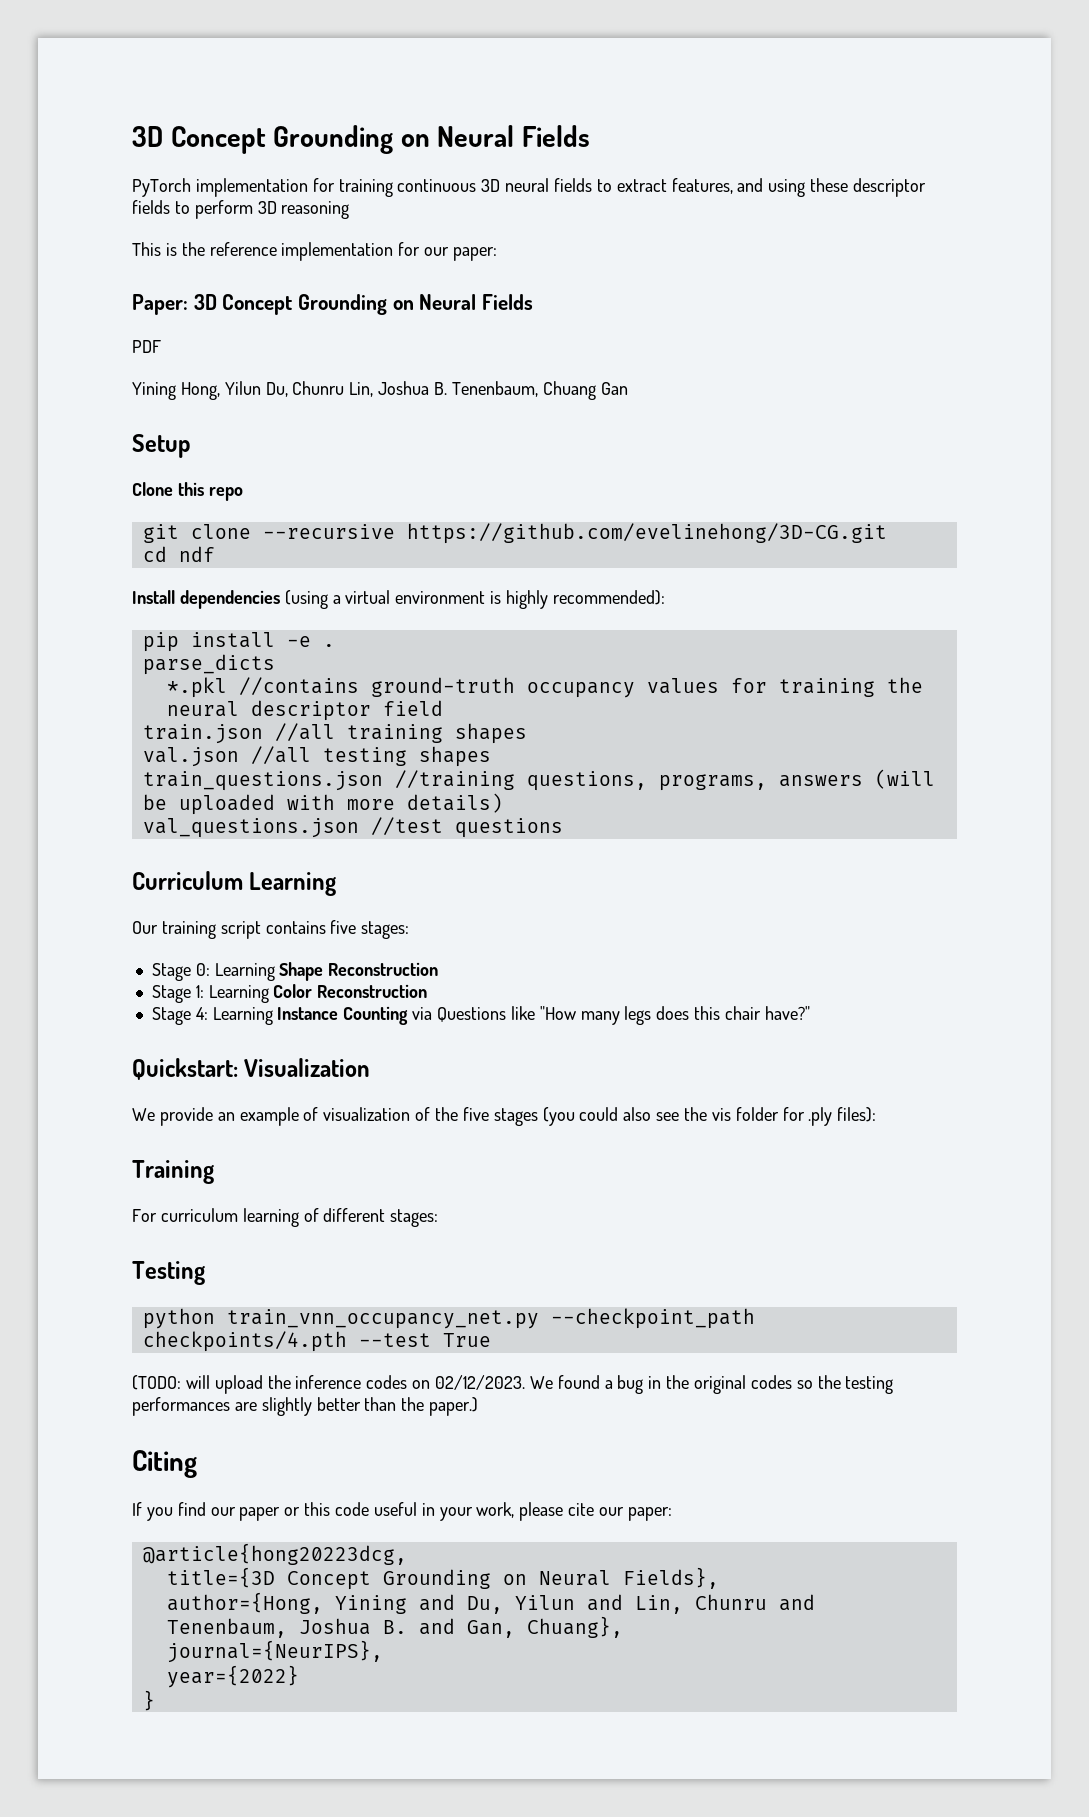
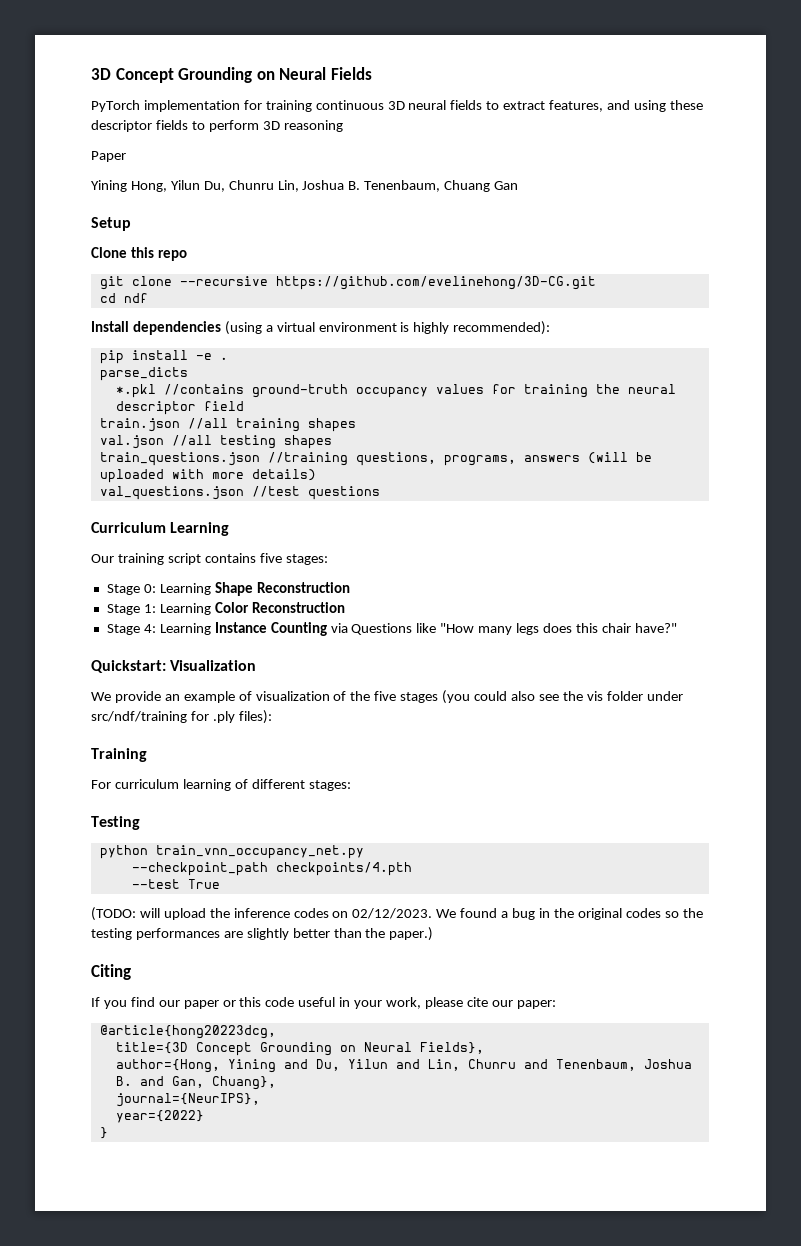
[132,242,498,261] [132,294,534,315] [132,340,161,353] This is the reference implementation for our paper: // Paper: 3D Concept Grounding on Neural Fields // PDF -> [91,151,126,162] Paper
(779, 1114) none -> [646,691,683,701] [91,711,187,723] under src/ndf/training
(539, 1319) none -> (364, 852) //
(347, 1341) none -> (412, 869) //

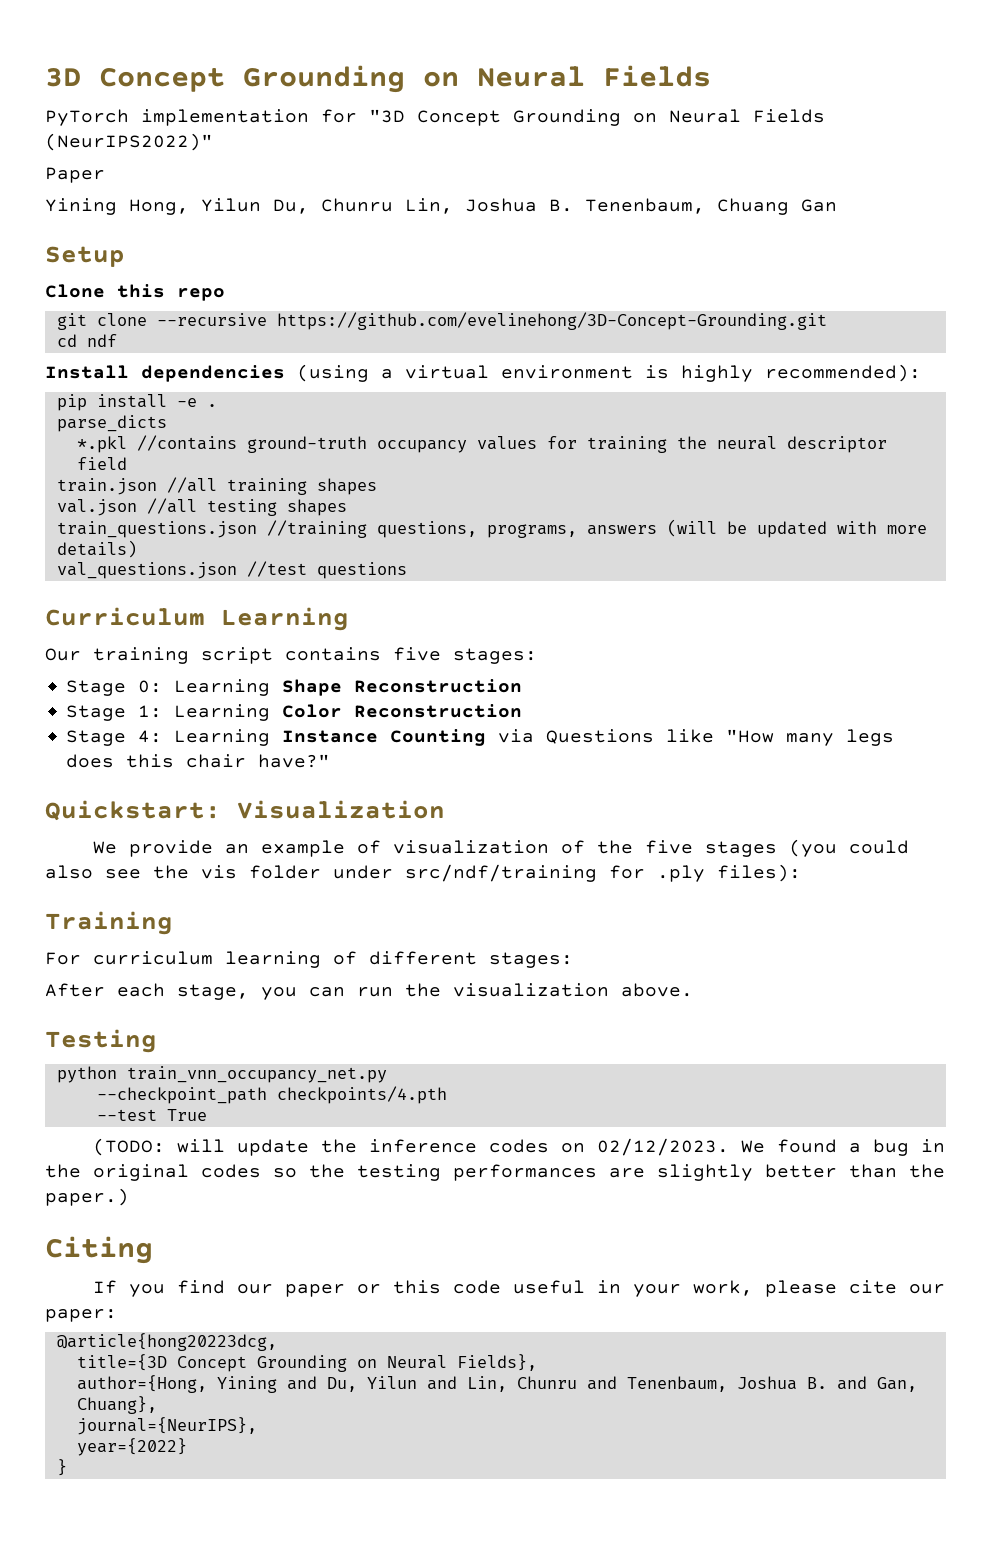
[265,100,703,112] [91,120,343,132] training continuous 3D neural fields to extract features, and using these descriptor fields to perform 3D reasoning -> [369,109,825,126] [45,133,213,151] "3D Concept Grounding on Neural Fields (NeurIPS2022)"
[275,276,596,290] https://github.com/evelinehong/3D-CG.git -> [276,312,827,330] https://github.com/evelinehong/3D-Concept-Grounding.git
[99,469,164,483] uploaded -> [756,521,827,538] updated
(351, 785) none -> [45,983,693,1000] // After each stage, you can run the visualization above.
[163,908,206,920] upload -> [236,1139,309,1156] update

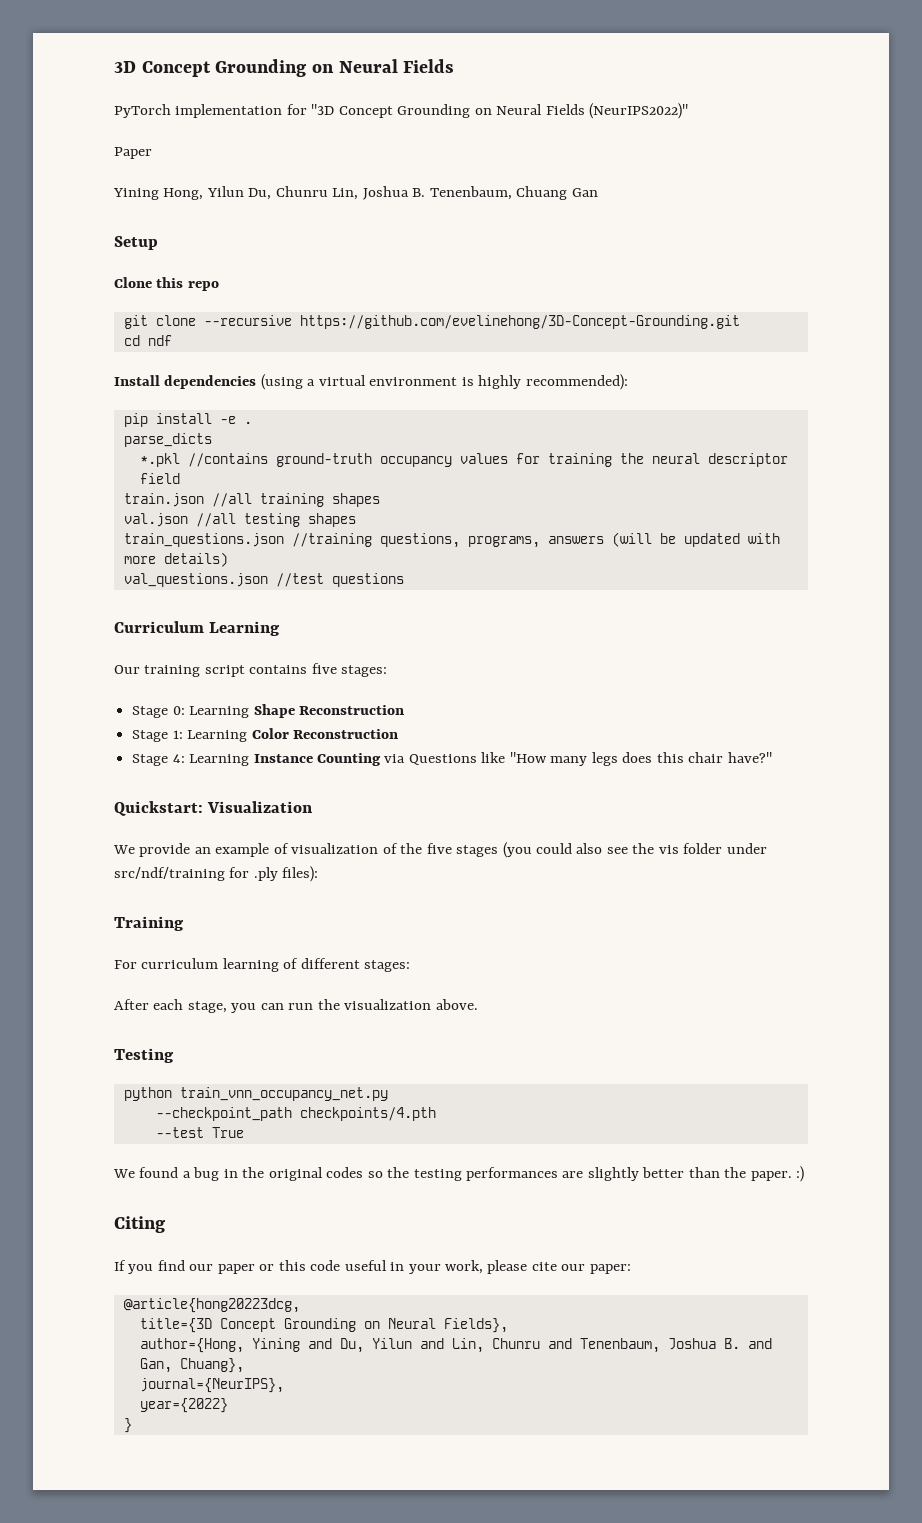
[92,1138,729,1156] (TODO: will update the inference codes on 02/12/2023. -> (244, 1132) none
[45,1188,129,1206] paper.) -> [750,1166,805,1182] paper. :)

